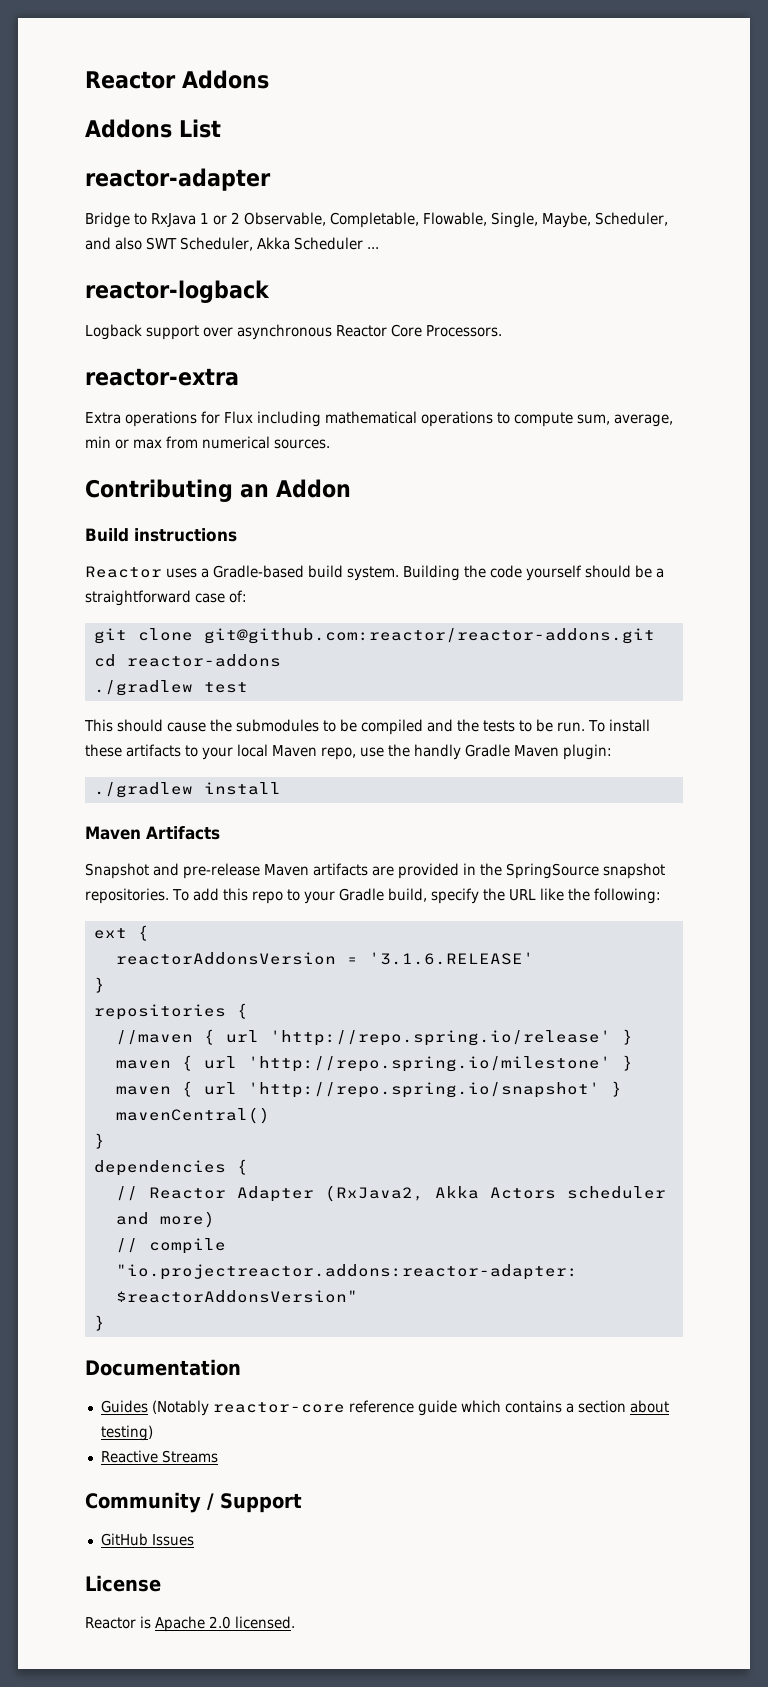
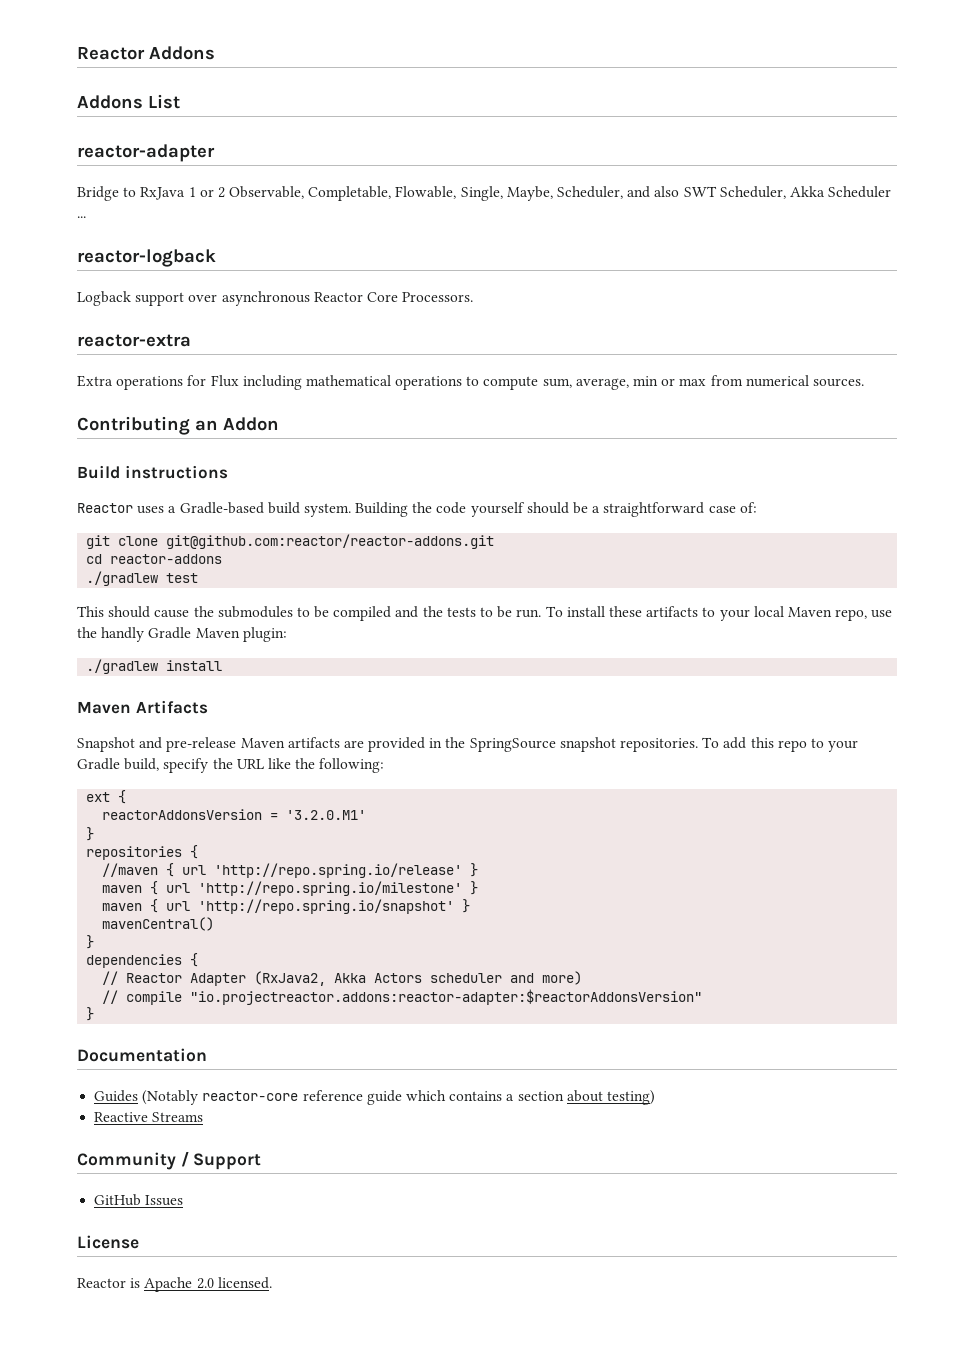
[368,952,534,965] '3.1.6.RELEASE' -> [286,810,367,820] '3.2.0.M1'

